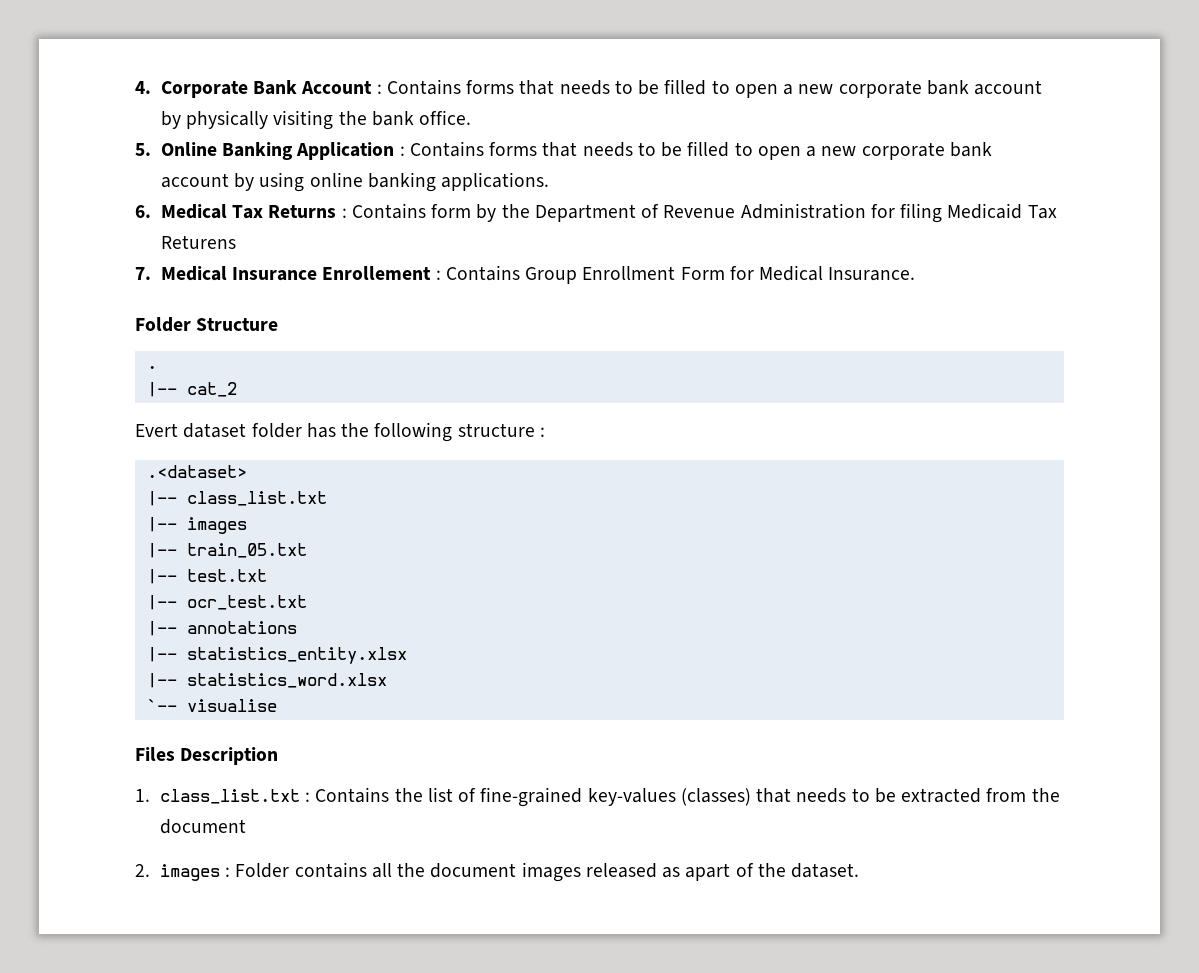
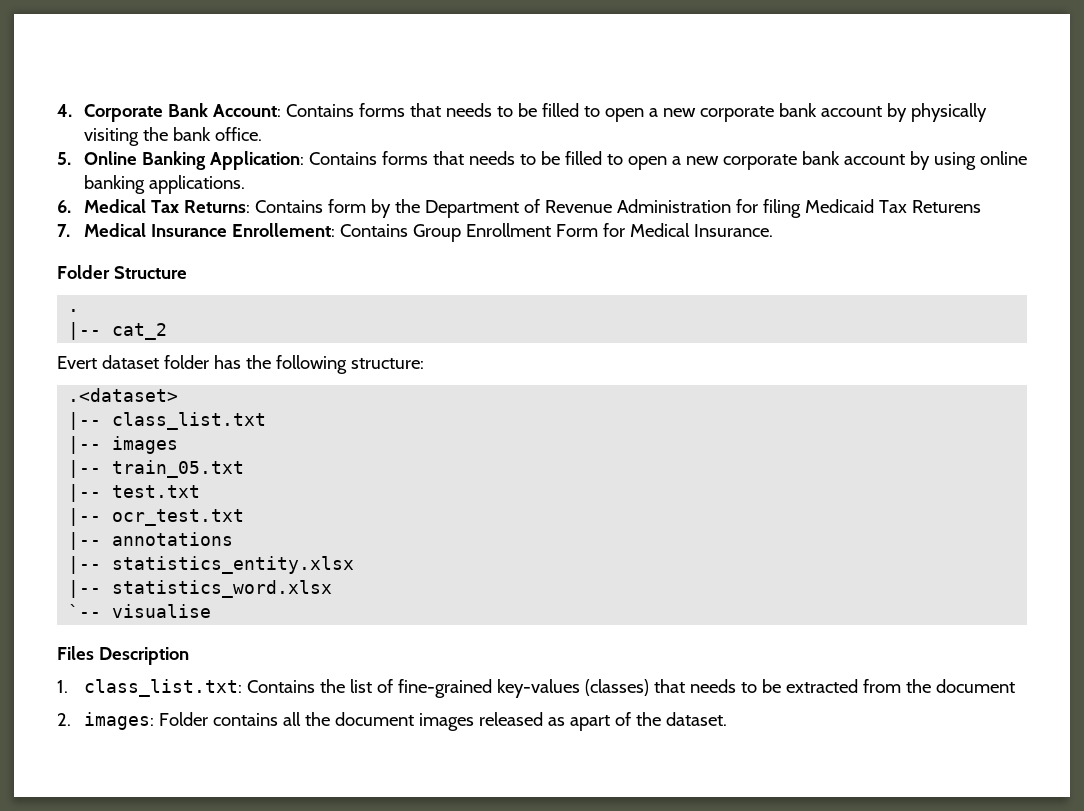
[301,81,382,94] Account : -> [212,104,281,117] Account:
[296,142,405,160] Application : -> [209,151,304,170] Application:
[268,205,347,218] Returns : -> [183,200,250,213] Returns:
[322,266,441,280] Enrollement : -> [231,223,335,237] Enrollement:
[457,423,545,437] structure : -> [350,358,424,369] structure:
[159,789,311,804] class_list.txt : -> [83,679,242,697] class_list.txt:
[159,864,231,881] images : -> [83,712,154,730] images:

